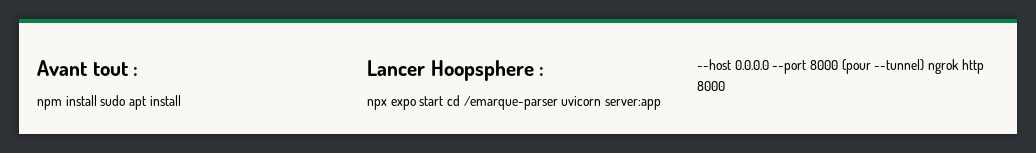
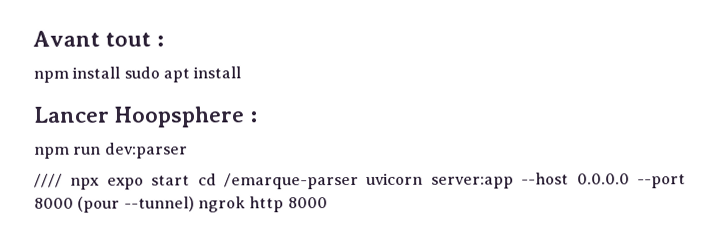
(545, 71) none -> [34,142,188,159] [34,173,63,188] npm run dev:parser // ////

